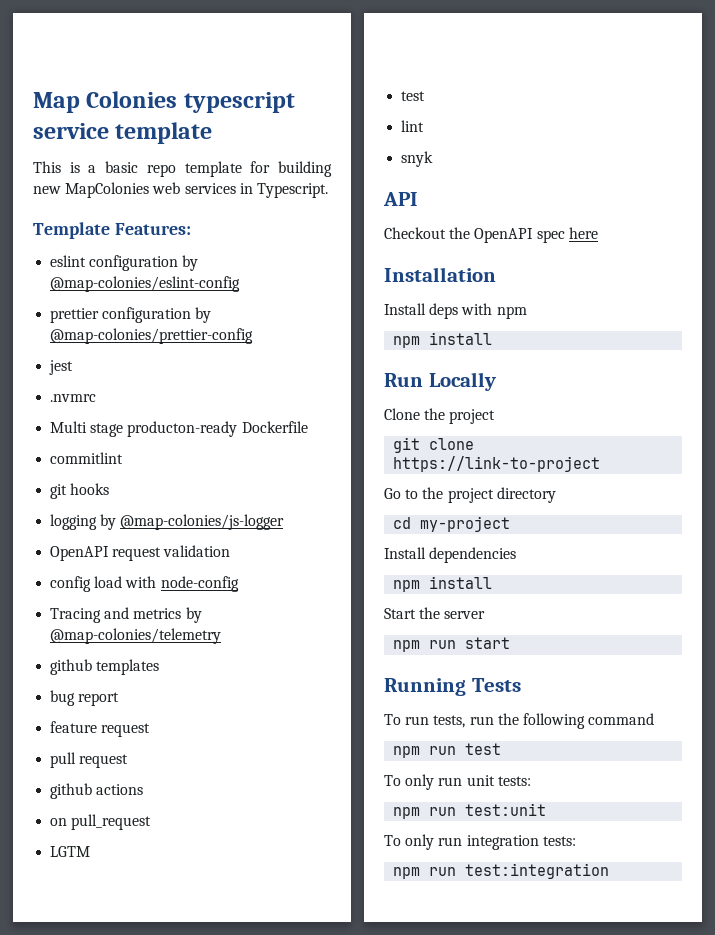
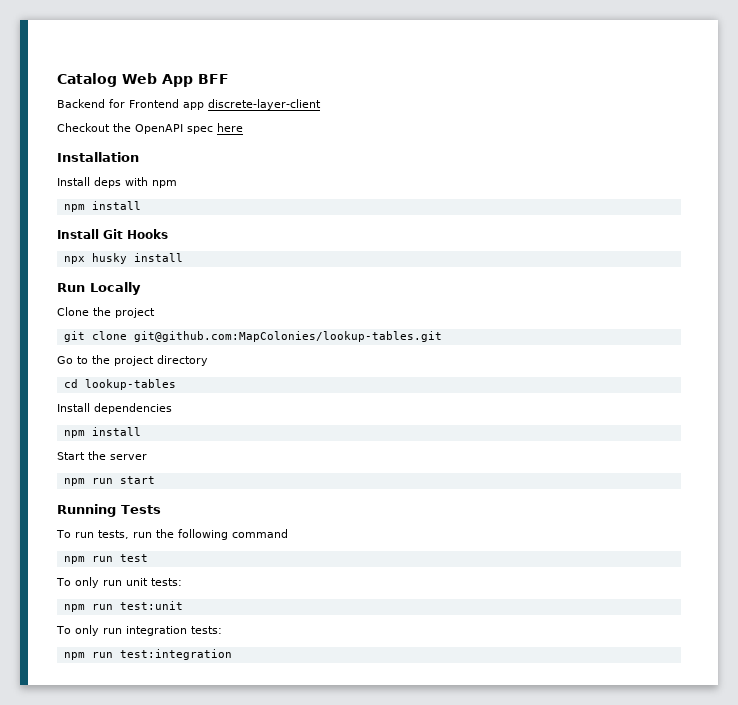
[33,91,295,113] [33,122,213,144] [33,161,332,177] [33,182,328,198] [33,222,191,239] [50,255,199,271] [50,276,241,292] [50,307,212,323] [50,328,254,344] [49,360,74,375] [50,394,97,402] [50,421,308,437] [50,452,124,464] [50,483,110,499] [50,514,285,530] [50,545,231,561] [50,576,239,592] [50,607,202,623] [50,628,222,644] [50,659,160,675] [50,690,120,706] [50,721,151,737] [50,752,129,768] [50,783,144,799] [50,814,152,830] [50,846,91,857] [401,91,426,101] [401,120,425,132] [401,151,434,167] [383,192,418,206] Map Colonies typescript service template // This is a basic repo template for building new MapColonies web services in Typescript. // Template Features: // eslint configuration by @map-colonies/eslint-config // prettier configuration by @map-colonies/prettier-config // jest // .nvmrc // Multi stage producton-ready Dockerfile // commitlint // git hooks // logging by @map-colonies/js-logger // OpenAPI request validation // config load with node-config // Tracing and metrics by @map-colonies/telemetry // github templates // bug report // feature request // pull request // github actions // on pull_request // LGTM // test // lint // snyk // API -> [57,73,229,87] [57,99,321,110] Catalog Web App BFF // Backend for Frontend app discrete-layer-client
(493, 338) none -> [57,229,168,239] [63,253,183,264] // Install Git Hooks // npx husky install
[393,456,601,472] https://link-to-project -> [133,331,442,342] git@github.com:MapColonies/lookup-tables.git
[420,516,511,532] my-project -> [84,379,176,390] lookup-tables

